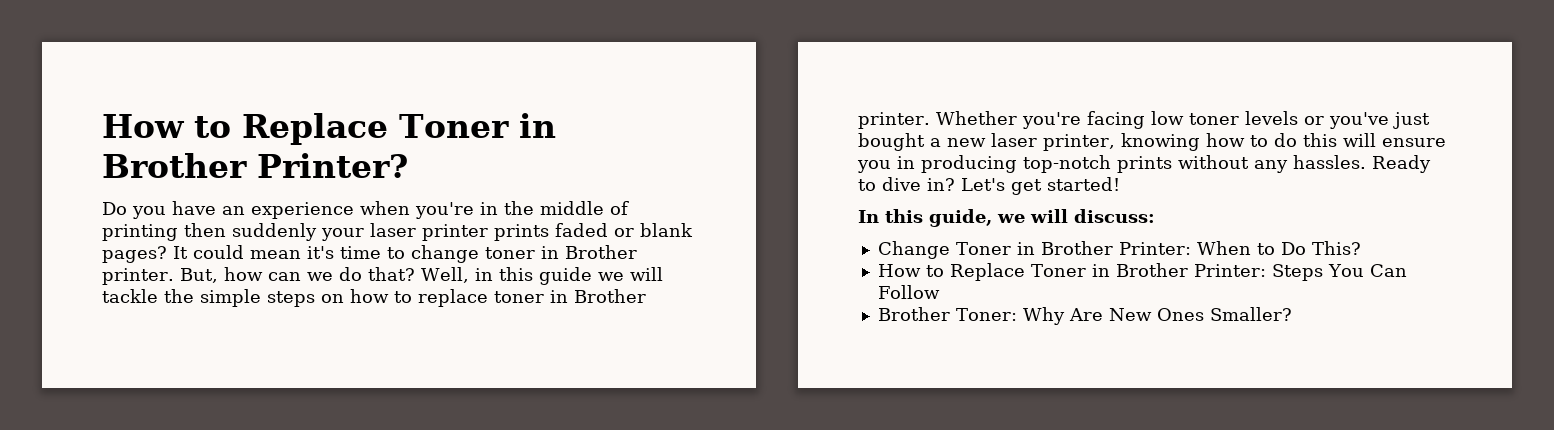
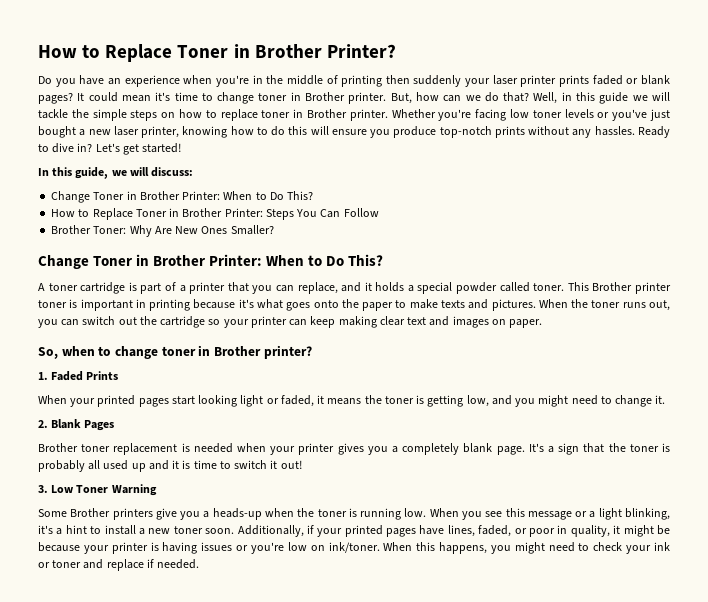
[897,155,1017,173] in producing -> [393,126,437,138] produce
(1292, 314) none -> [38,254,384,269] [38,282,671,294] [38,299,670,311] [38,316,543,328] [38,345,312,359] [38,371,119,381] [38,395,666,407] [38,419,115,431] [38,443,670,455] [38,460,302,472] [38,484,157,496] [38,508,670,520] [38,525,670,537] [38,542,671,554] [38,559,200,571] // Change Toner in Brother Printer: When to Do This? // A toner cartridge is part of a printer that you can replace, and it holds a special powder called toner. This Brother printer toner is important in printing because it's what goes onto the paper to make texts and pictures. When the toner runs out, you can switch out the cartridge so your printer can keep making clear text and images on paper. // So, when to change toner in Brother printer? // 1. Faded Prints // When your printed pages start looking light or faded, it means the toner is getting low, and you might need to change it. // 2. Blank Pages // Brother toner replacement is needed when your printer gives you a completely blank page. It's a sign that the toner is probably all used up and it is time to switch it out! // 3. Low Toner Warning // Some Brother printers give you a heads-up when the toner is running low. When you see this message or a light blinking, it's a hint to install a new toner soon. Additionally, if your printed pages have lines, faded, or poor in quality, it might be because your printer is having issues or you're low on ink/toner. When this happens, you might need to check your ink or toner and replace if needed.

